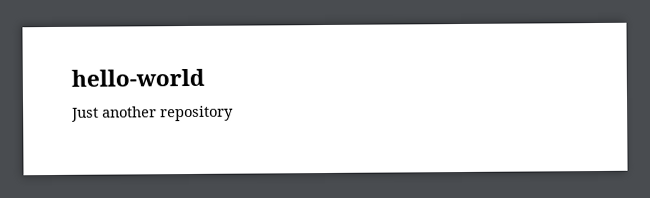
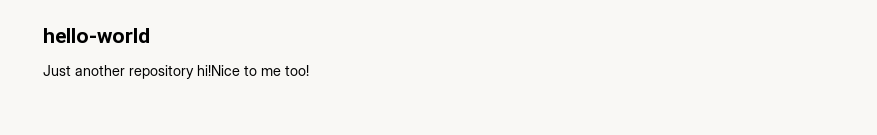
(234, 113) none -> [197,65,309,76] hi!Nice to me too!

